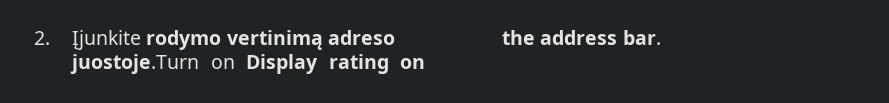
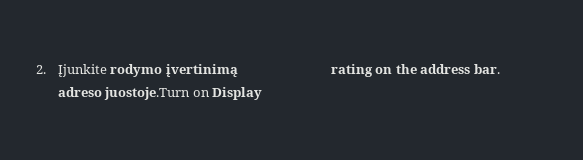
[226,30,323,50] vertinimą -> [165,64,238,77] įvertinimą

